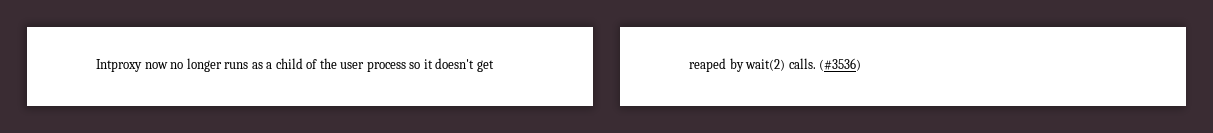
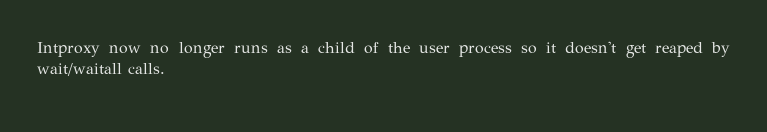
[745,58,862,71] wait(2) calls. (#3536) -> [37,63,165,76] wait/waitall calls.

